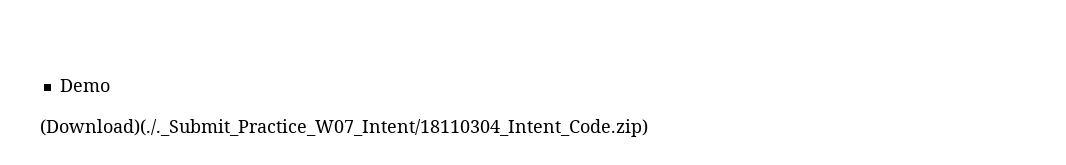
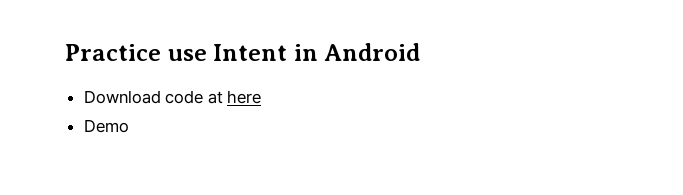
(59, 85) none -> [65,43,421,61] [83,90,262,104] Practice use Intent in Android // Download code at here //
[40,119,648,137] // (Download)(./._Submit_Practice_W07_Intent/18110304_Intent_Code.zip) -> (129, 126) none

